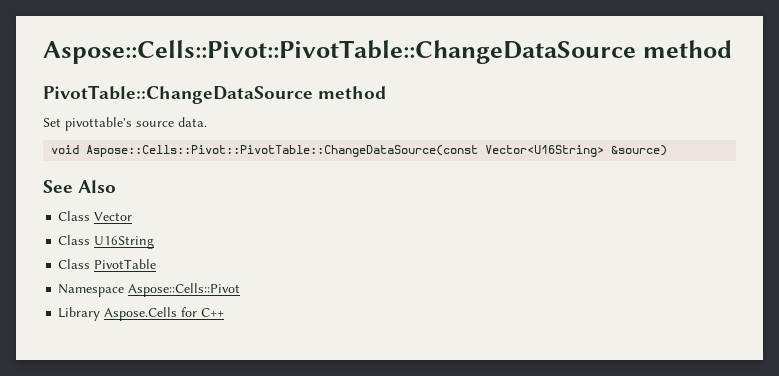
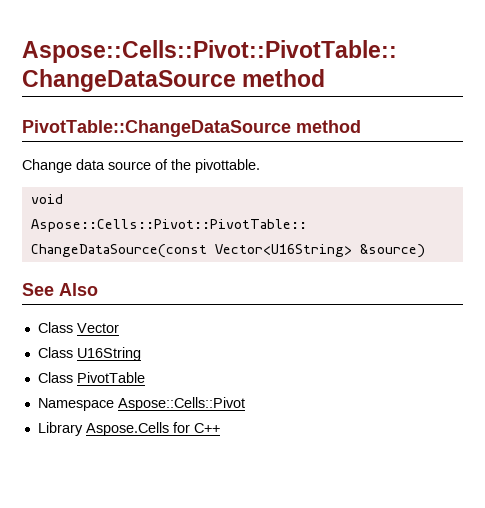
[43,117,207,131] Set pivottable's source data. -> [22,159,260,173] Change data source of the pivottable.

